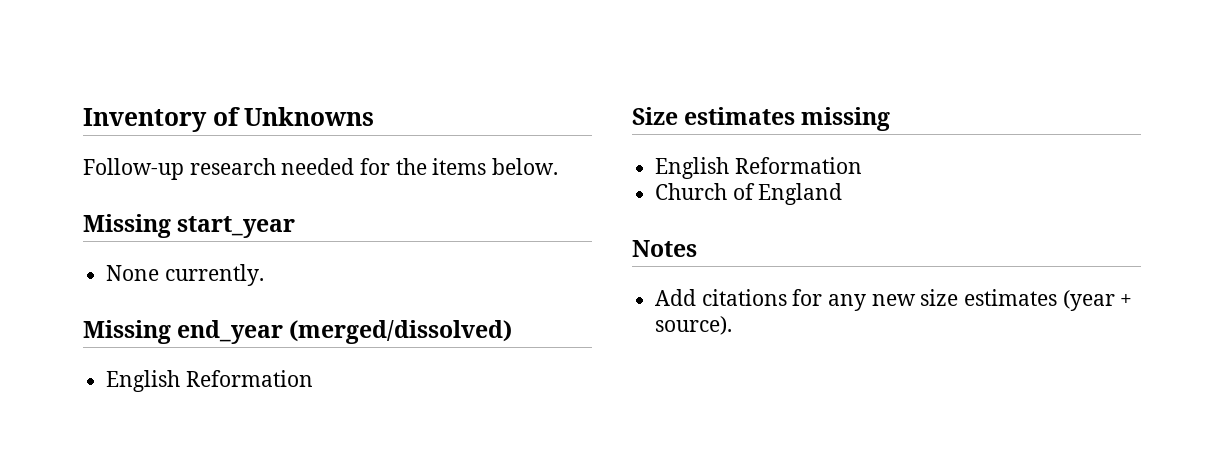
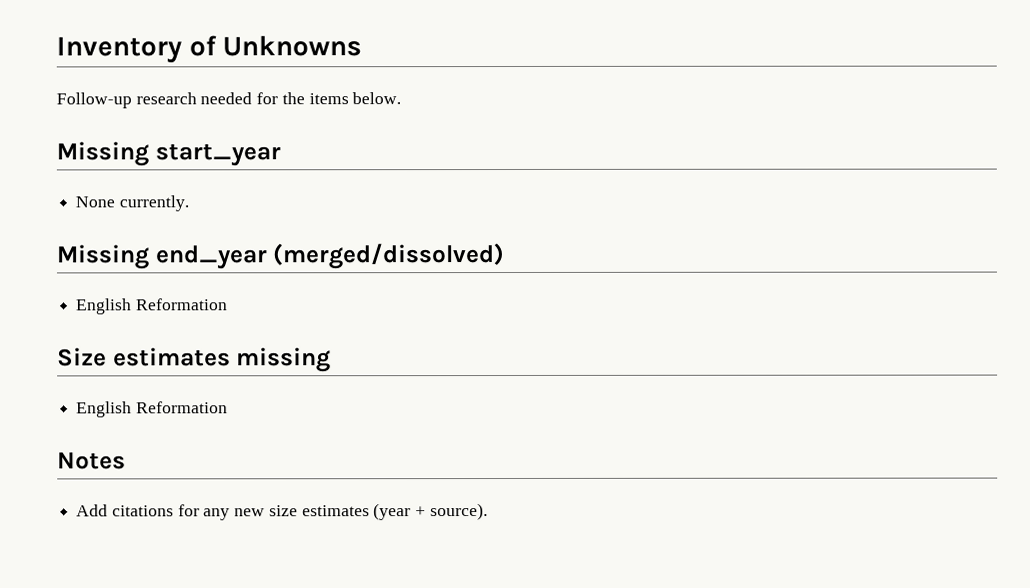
[655,183,843,205] // Church of England -> (228, 407) none

